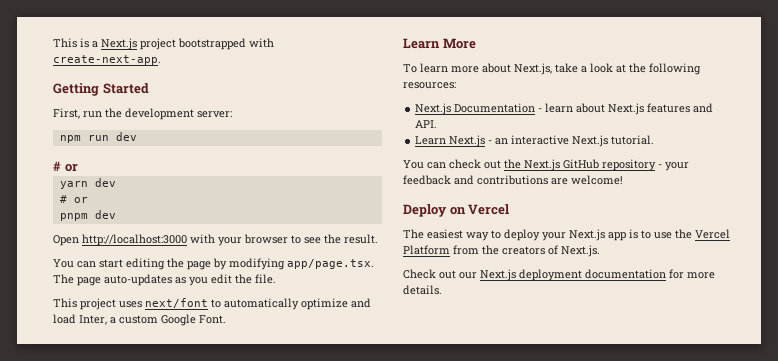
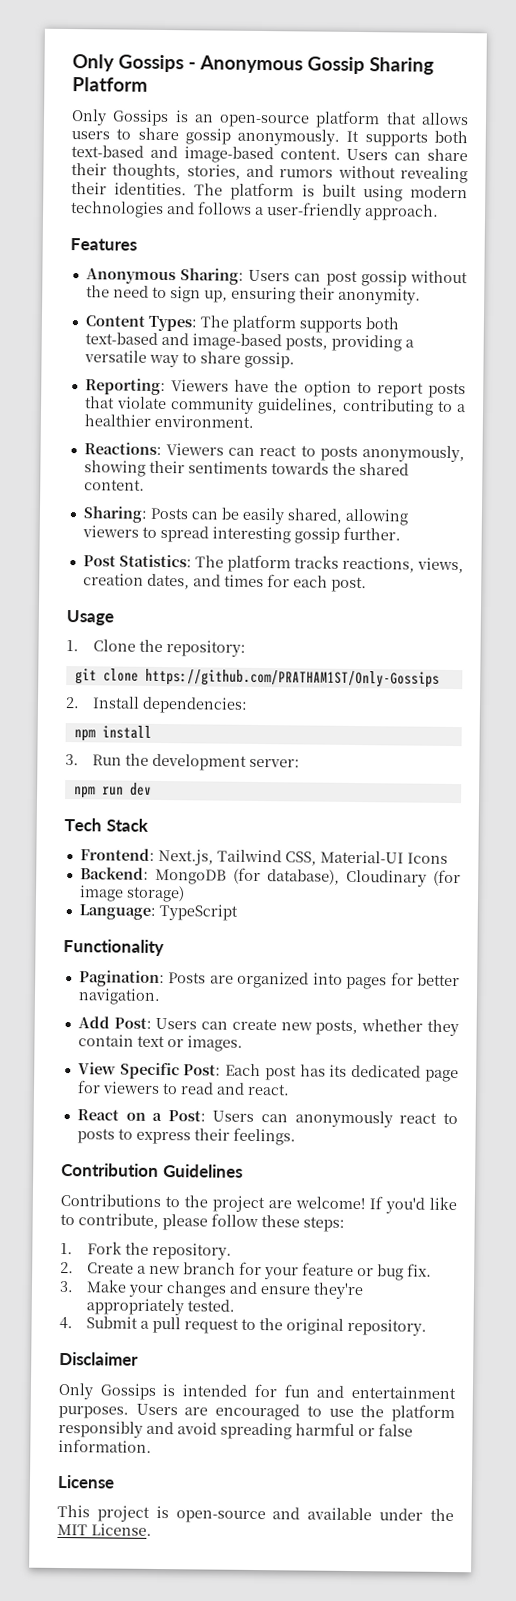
[53,38,274,50] [53,55,161,65] [53,83,149,96] [53,108,102,119] This is a Next.js project bootstrapped with create-next-app. // Getting Started // First, run -> [72,54,434,75] [72,77,148,92] [71,109,469,129] [71,127,468,147] [71,145,468,164] [71,163,468,184] [71,182,468,202] [70,201,439,221] [70,238,137,251] [85,268,469,287] [85,285,421,305] [84,314,399,334] [84,332,414,352] [83,350,295,369] [84,378,466,399] [84,396,467,416] [83,414,254,428] [83,442,466,463] [83,460,409,477] [83,479,145,491] [82,506,409,526] [81,525,401,544] [82,554,464,574] [82,573,367,593] [66,610,114,626] [66,639,247,657] [74,668,440,688] [65,696,249,714] [73,725,152,742] [65,754,123,766] Only Gossips - Anonymous Gossip Sharing Platform // Only Gossips is an open-source platform that allows users to share gossip anonymously. It supports both text-based and image-based content. Users can share their thoughts, stories, and rumors without revealing their identities. The platform is built using modern technologies and follows a user-friendly approach. // Features // Anonymous Sharing: Users can post gossip without the need to sign up, ensuring their anonymity. // Content Types: The platform supports both text-based and image-based posts, providing a versatile way to share gossip. // Reporting: Viewers have the option to report posts that violate community guidelines, contributing to a healthier environment. // Reactions: Viewers can react to posts anonymously, showing their sentiments towards the shared content. // Sharing: Posts can be easily shared, allowing viewers to spread interesting gossip further. // Post Statistics: The platform tracks reactions, views, creation dates, and times for each post. // Usage // 1. Clone the repository: // git clone https://github.com/PRATHAM1ST/Only-Gossips // 2. Install dependencies: // npm install // 3. Run
[53,161,78,172] [59,178,116,189] [59,195,88,203] [59,210,116,221] [53,234,378,246] [53,258,374,270] [53,274,276,286] [53,298,371,310] [53,314,226,326] [403,38,476,49] [403,63,701,75] [403,82,456,89] [415,103,714,115] [415,120,438,128] [415,135,655,147] [403,159,689,171] [403,175,623,185] [403,204,510,217] [403,229,730,241] [403,245,600,257] [403,269,715,281] [403,285,442,295] # or // yarn dev // # or // pnpm dev // Open http://localhost:3000 with your browser to see the result. // You can start editing the page by modifying app/page.tsx. The page auto-updates as you edit the file. // This project uses next/font to automatically optimize and load Inter, a custom Google Font. // Learn More // To learn more about Next.js, take a look at the following resources: // Next.js Documentation - learn about Next.js features and API. // Learn Next.js - an interactive Next.js tutorial. // You can check out the Next.js GitHub repository - your feedback and contributions are welcome! // Deploy on Vercel // The easiest way to deploy your Next.js app is to use the Vercel Platform from the creators of Next.js. // Check out our Next.js deployment documentation for more details. -> [64,818,149,832] [79,848,448,866] [79,867,461,887] [78,885,185,903] [78,903,238,921] [63,939,164,957] [78,970,461,990] [77,988,161,1006] [77,1016,459,1037] [77,1034,243,1052] [77,1062,460,1083] [76,1080,290,1096] [76,1109,458,1128] [76,1127,296,1146] [61,1162,243,1178] [60,1193,457,1214] [60,1213,345,1232] [60,1241,233,1260] [60,1261,433,1281] [59,1279,365,1300] [86,1298,236,1316] [59,1316,428,1336] [59,1351,139,1366] [58,1382,456,1400] [58,1403,456,1423] [58,1420,413,1440] [58,1438,152,1453] [57,1474,115,1489] [57,1504,454,1524] [57,1523,152,1536] Tech Stack // Frontend: Next.js, Tailwind CSS, Material-UI Icons // Backend: MongoDB (for database), Cloudinary (for image storage) // Language: TypeScript // Functionality // Pagination: Posts are organized into pages for better navigation. // Add Post: Users can create new posts, whether they contain text or images. // View Specific Post: Each post has its dedicated page for viewers to read and react. // React on a Post: Users can anonymously react to posts to express their feelings. // Contribution Guidelines // Contributions to the project are welcome! If you'd like to contribute, please follow these steps: // 1. Fork the repository. // 2. Create a new branch for your feature or bug fix. // 3. Make your changes and ensure they're appropriately tested. // 4. Submit a pull request to the original repository. // Disclaimer // Only Gossips is intended for fun and entertainment purposes. Users are encouraged to use the platform responsibly and avoid spreading harmful or false information. // License // This project is open-source and available under the MIT License.

